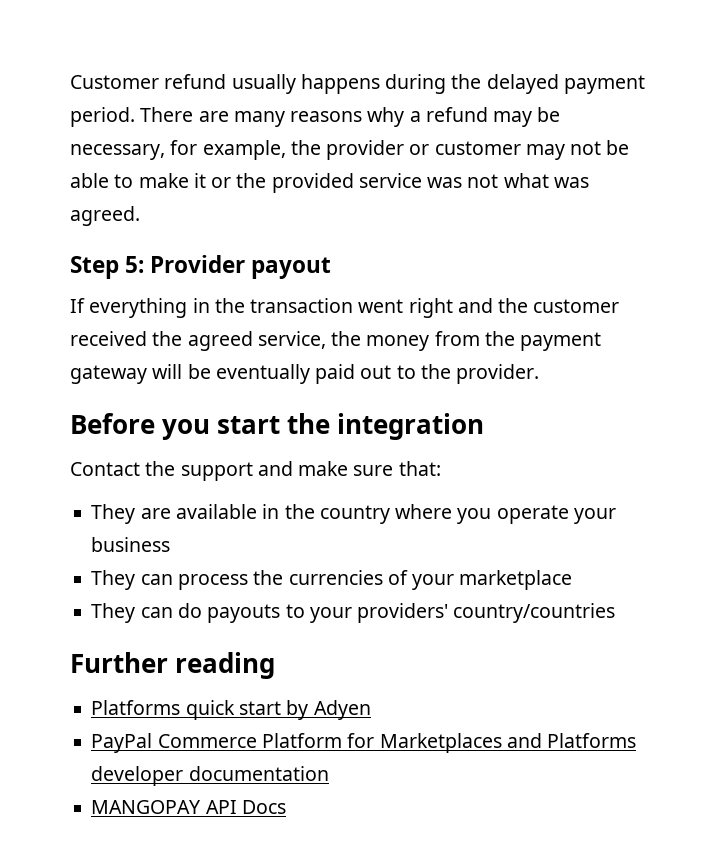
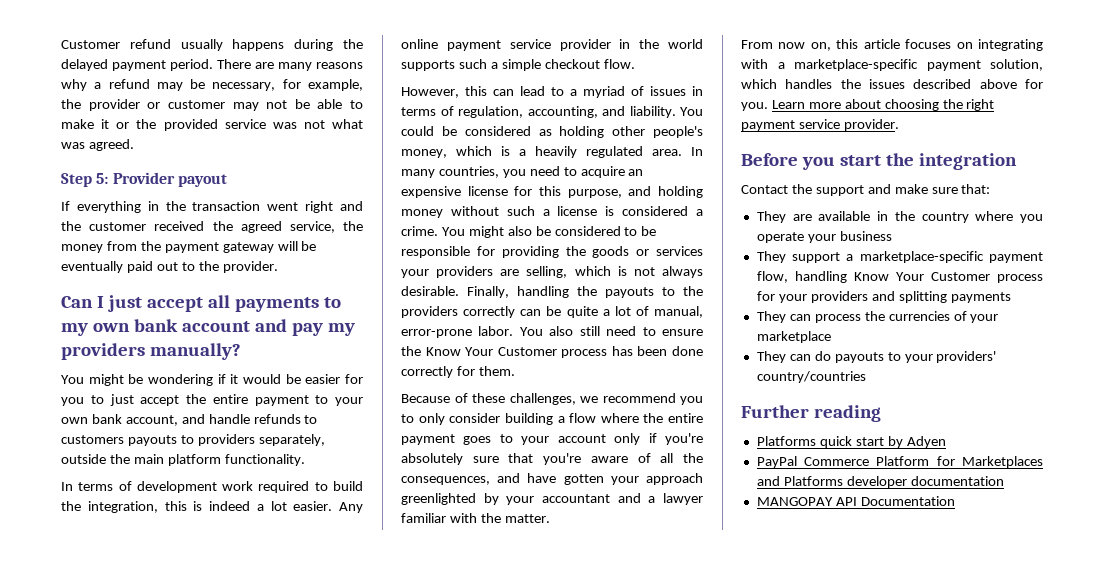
(540, 374) none -> [61,295,341,312] [61,319,355,336] [61,343,241,360] [61,374,363,386] [61,394,363,406] [61,414,318,426] [61,434,325,446] [61,454,305,466] [61,481,363,493] [61,501,363,513] [401,39,703,51] [401,59,635,71] [401,86,703,98] [401,106,703,118] [401,126,703,138] [401,146,703,158] [401,166,644,178] [401,186,703,198] [401,206,703,218] [401,226,657,238] [401,246,703,258] [401,266,703,278] [401,286,703,298] [401,306,703,318] [401,326,703,338] [401,346,703,358] [401,366,515,378] [401,393,703,405] [401,413,703,425] [401,433,703,445] [401,453,703,465] [401,473,703,485] [401,493,703,505] [401,513,550,523] [741,39,1043,51] [741,59,1043,71] [741,79,1043,89] [741,99,995,111] [741,119,899,131] // Can I just accept all payments to my own bank account and pay my providers manually? // You might be wondering if it would be easier for you to just accept the entire payment to your own bank account, and handle refunds to customers payouts to providers separately, outside the main platform functionality. // In terms of development work required to build the integration, this is indeed a lot easier. Any online payment service provider in the world supports such a simple checkout flow. // However, this can lead to a myriad of issues in terms of regulation, accounting, and liability. You could be considered as holding other people's money, which is a heavily regulated area. In many countries, you need to acquire an expensive license for this purpose, and holding money without such a license is considered a crime. You might also be considered to be responsible for providing the goods or services your providers are selling, which is not always desirable. Finally, handling the payouts to the providers correctly can be quite a lot of manual, error-prone labor. You also still need to ensure the Know Your Customer process has been done correctly for them. // Because of these challenges, we recommend you to only consider building a flow where the entire payment goes to your account only if you're absolutely sure that you're aware of all the consequences, and have gotten your approach greenlighted by your accountant and a lawyer familiar with the matter. // From now on, this article focuses on integrating with a marketplace-specific payment solution, which handles the issues described above for you. Learn more about choosing the right payment service provider.
(171, 544) none -> [756,251,1043,263] [756,271,1043,283] [756,291,1011,303] // They support a marketplace-specific payment flow, handling Know Your Customer process for your providers and splitting payments
[241,800,286,814] Docs -> [860,496,955,506] Documentation

